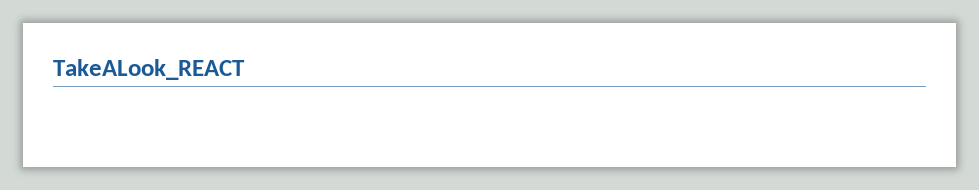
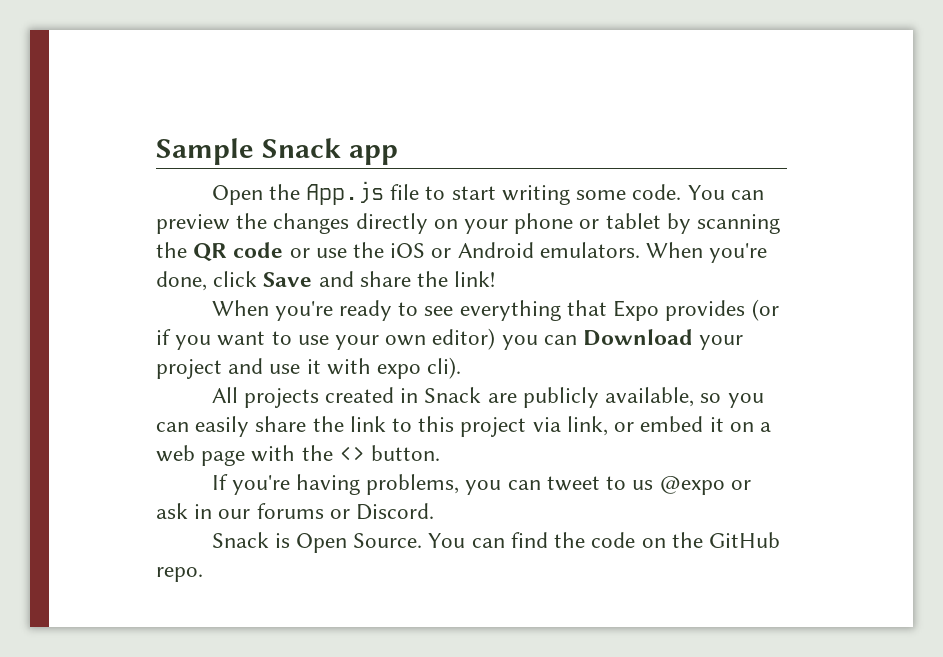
[53,59,245,80] TakeALook_REACT -> [156,138,398,165] [211,181,764,205] [156,213,781,234] [156,242,768,263] [156,271,496,291] [211,299,779,321] [156,328,744,350] [156,357,462,379] [211,387,764,408] [156,416,771,437] [156,445,441,466] [211,474,751,495] [156,503,435,520] [211,532,780,553] [156,567,203,582] Sample Snack app // Open the App.js file to start writing some code. You can preview the changes directly on your phone or tablet by scanning the QR code or use the iOS or Android emulators. When you're done, click Save and share the link! // When you're ready to see everything that Expo provides (or if you want to use your own editor) you can Download your project and use it with expo cli). // All projects created in Snack are publicly available, so you can easily share the link to this project via link, or embed it on a web page with the <> button. // If you're having problems, you can tweet to us @expo or ask in our forums or Discord. // Snack is Open Source. You can find the code on the GitHub repo.

